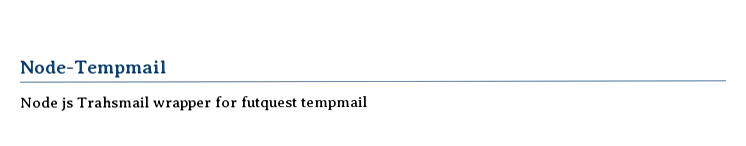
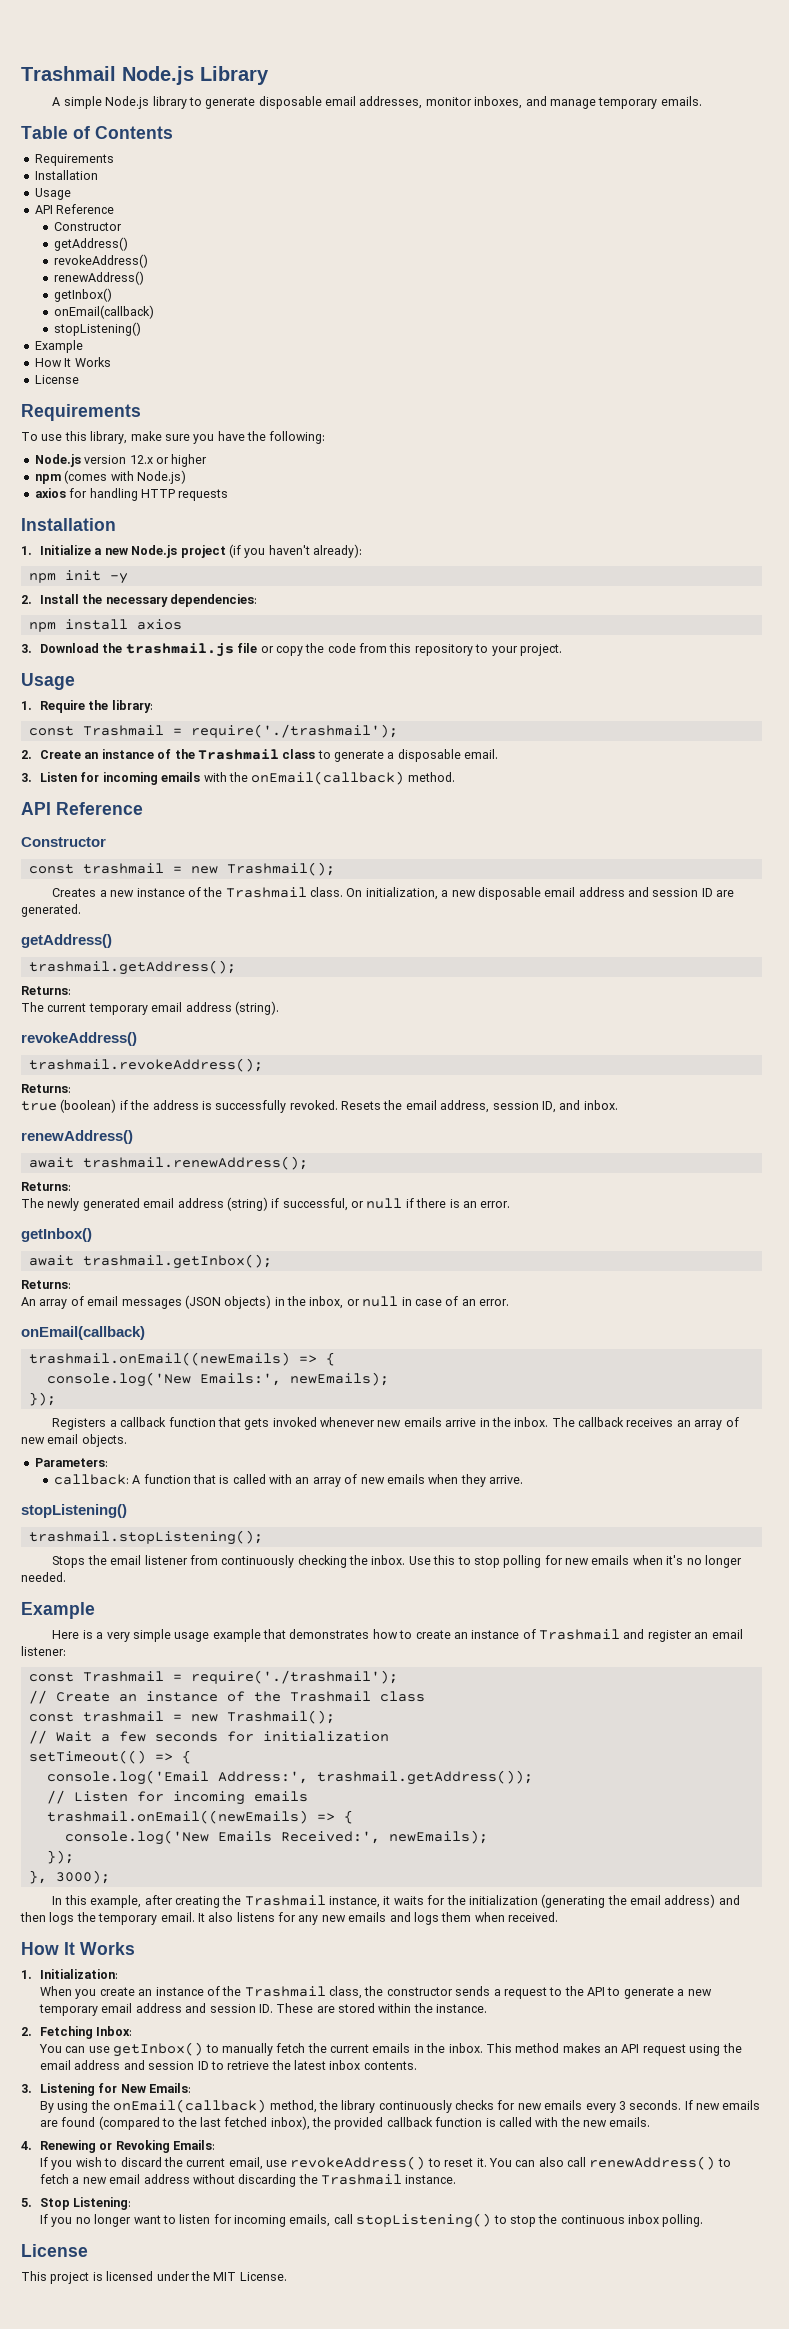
[19,60,167,78] [20,96,369,111] Node-Tempmail // Node js Trahsmail wrapper for futquest tempmail -> [21,66,269,85] [52,96,702,109] [21,126,173,139] [34,154,114,166] [34,170,98,180] [34,188,71,200] [34,204,115,214] [53,222,122,231] [53,237,128,251] [53,254,148,268] [53,271,144,285] [53,288,112,302] [53,305,154,319] [53,322,141,336] [34,340,83,353] [34,357,111,367] [34,375,79,384] [21,404,141,421] [21,431,326,444] [34,454,208,467] [34,470,186,484] [34,488,229,501] [21,518,116,531] [21,544,363,558] [28,570,128,584] [21,594,258,607] [28,619,182,632] [21,643,562,657] [21,673,75,690] [21,700,153,713] [28,724,398,738] [21,749,499,762] [21,771,455,785] [21,802,143,815] [21,837,106,847] [28,862,335,876] [52,887,735,900] [21,904,81,917] [21,934,112,948] [28,960,236,975] [21,986,71,995] [21,1001,279,1015] [21,1032,137,1046] [28,1058,263,1072] [21,1084,71,1093] [21,1099,618,1113] [21,1130,133,1144] [28,1156,308,1170] [21,1182,71,1191] [21,1197,511,1211] [21,1228,92,1242] [28,1254,272,1269] [21,1280,71,1289] [21,1295,509,1309] [21,1326,145,1340] [28,1352,335,1366] [46,1372,389,1387] [28,1392,56,1406] [52,1417,739,1430] [21,1434,127,1447] [34,1458,108,1467] [53,1474,524,1487] [21,1504,127,1518] [28,1530,263,1545] [52,1555,742,1568] [21,1572,66,1582] [21,1602,95,1619] [52,1629,743,1642] [21,1646,66,1656] [28,1670,398,1684] [28,1690,425,1704] [28,1710,335,1724] [28,1730,389,1744] [28,1750,191,1764] [46,1770,533,1785] [46,1790,308,1805] [46,1810,353,1824] [64,1830,488,1845] [46,1850,74,1864] [28,1870,110,1884] [52,1894,740,1908] [20,1912,558,1925] [21,1942,135,1955] [21,1969,119,1979] [40,1986,712,1999] [39,2003,488,2016] [21,2026,133,2039] [39,2042,742,2057] [40,2060,417,2070] [21,2083,192,2096] [40,2099,761,2113] [40,2116,651,2130] [21,2140,216,2153] [40,2156,731,2170] [40,2174,457,2187] [21,2197,132,2210] [40,2213,704,2228] [21,2244,88,2257] [21,2271,287,2284] Trashmail Node.js Library // A simple Node.js library to generate disposable email addresses, monitor inboxes, and manage temporary emails. // Table of Contents // Requirements // Installation // Usage // API Reference // Constructor // getAddress() // revokeAddress() // renewAddress() // getInbox() // onEmail(callback) // stopListening() // Example // How It Works // License // Requirements // To use this library, make sure you have the following: // Node.js version 12.x or higher // npm (comes with Node.js) // axios for handling HTTP requests // Installation // 1. Initialize a new Node.js project (if you haven't already): // npm init -y // 2. Install the necessary dependencies: // npm install axios // 3. Download the trashmail.js file or copy the code from this repository to your project. // Usage // 1. Require the library: // const Trashmail = require('./trashmail'); // 2. Create an instance of the Trashmail class to generate a disposable email. // 3. Listen for incoming emails with the onEmail(callback) method. // API Reference // Constructor // const trashmail = new Trashmail(); // Creates a new instance of the Trashmail class. On initialization, a new disposable email address and session ID are generated. // getAddress() // trashmail.getAddress(); // Returns: // The current temporary email address (string). // revokeAddress() // trashmail.revokeAddress(); // Returns: // true (boolean) if the address is successfully revoked. Resets the email address, session ID, and inbox. // renewAddress() // await trashmail.renewAddress(); // Returns: // The newly generated email address (string) if successful, or null if there is an error. // getInbox() // await trashmail.getInbox(); // Returns: // An array of email messages (JSON objects) in the inbox, or null in case of an error. // onEmail(callback) // trashmail.onEmail((newEmails) => { // console.log('New Emails:', newEmails); // }); // Registers a callback function that gets invoked whenever new emails arrive in the inbox. The callback receives an array of new email objects. // Parameters: // callback: A function that is called with an array of new emails when they arrive. // stopListening() // trashmail.stopListening(); // Stops the email listener from continuously checking the inbox. Use this to stop polling for new emails when it's no longer needed. // Example // Here is a very simple usage example that demonstrates how to create an instance of Trashmail and register an email listener: // const Trashmail = require('./trashmail'); // // Create an instance of the Trashmail class // const trashmail = new Trashmail(); // // Wait a few seconds for initialization // setTimeout(() => { // console.log('Email Address:', trashmail.getAddress()); // // Listen for incoming emails // trashmail.onEmail((newEmails) => { // console.log('New Emails Received:', newEmails); // }); // }, 3000); // In this example, after creating the Trashmail instance, it waits for the initialization (generating the email address) and then logs the temporary email. It also listens for any new emails and logs them when received. // How It Works // 1. Initialization: // When you create an instance of the Trashmail class, the constructor sends a request to the API to generate a new temporary email address and session ID. These are stored within the instance. // 2. Fetching Inbox: // You can use getInbox() to manually fetch the current emails in the inbox. This method makes an API request using the email address and session ID to retrieve the latest inbox contents. // 3. Listening for New Emails: // By using the onEmail(callback) method, the library continuously checks for new emails every 3 seconds. If new emails are found (compared to the last fetched inbox), the provided callback function is called with the new emails. // 4. Renewing or Revoking Emails: // If you wish to discard the current email, use revokeAddress() to reset it. You can also call renewAddress() to fetch a new email address without discarding the Trashmail instance. // 5. Stop Listening: // If you no longer want to listen for incoming emails, call stopListening() to stop the continuous inbox polling. // License // This project is licensed under the MIT License.

